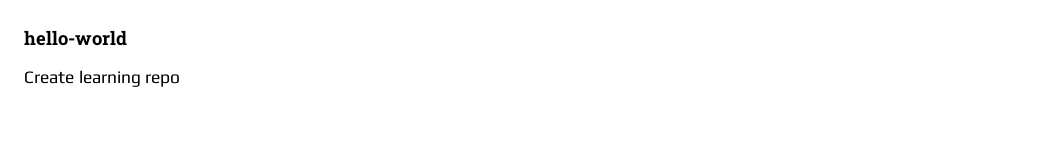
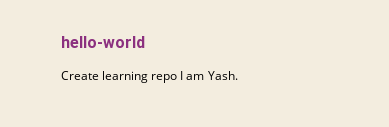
(181, 80) none -> [180,71,238,80] I am Yash.

